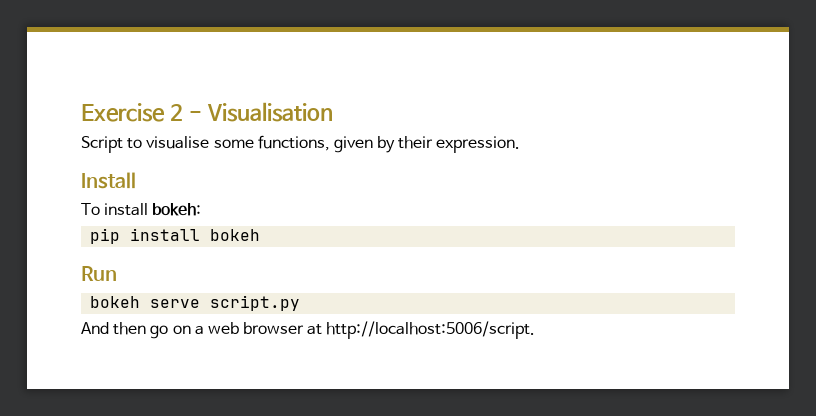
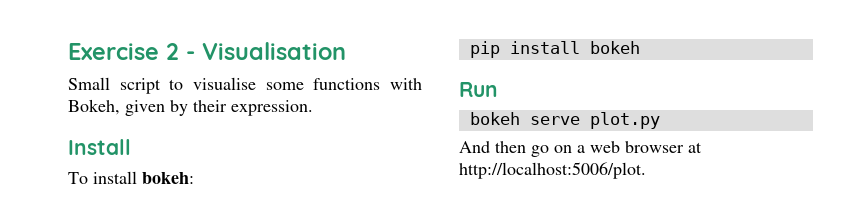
[81,136,123,153] Script -> [68,77,161,94] Small script
[257,135,330,151] functions, -> [313,78,422,90] [68,99,120,115] functions with Bokeh,
[210,295,301,311] script.py -> [589,112,660,129] plot.py
[326,321,536,339] http://localhost:5006/script. -> [459,162,646,179] http://localhost:5006/plot.

